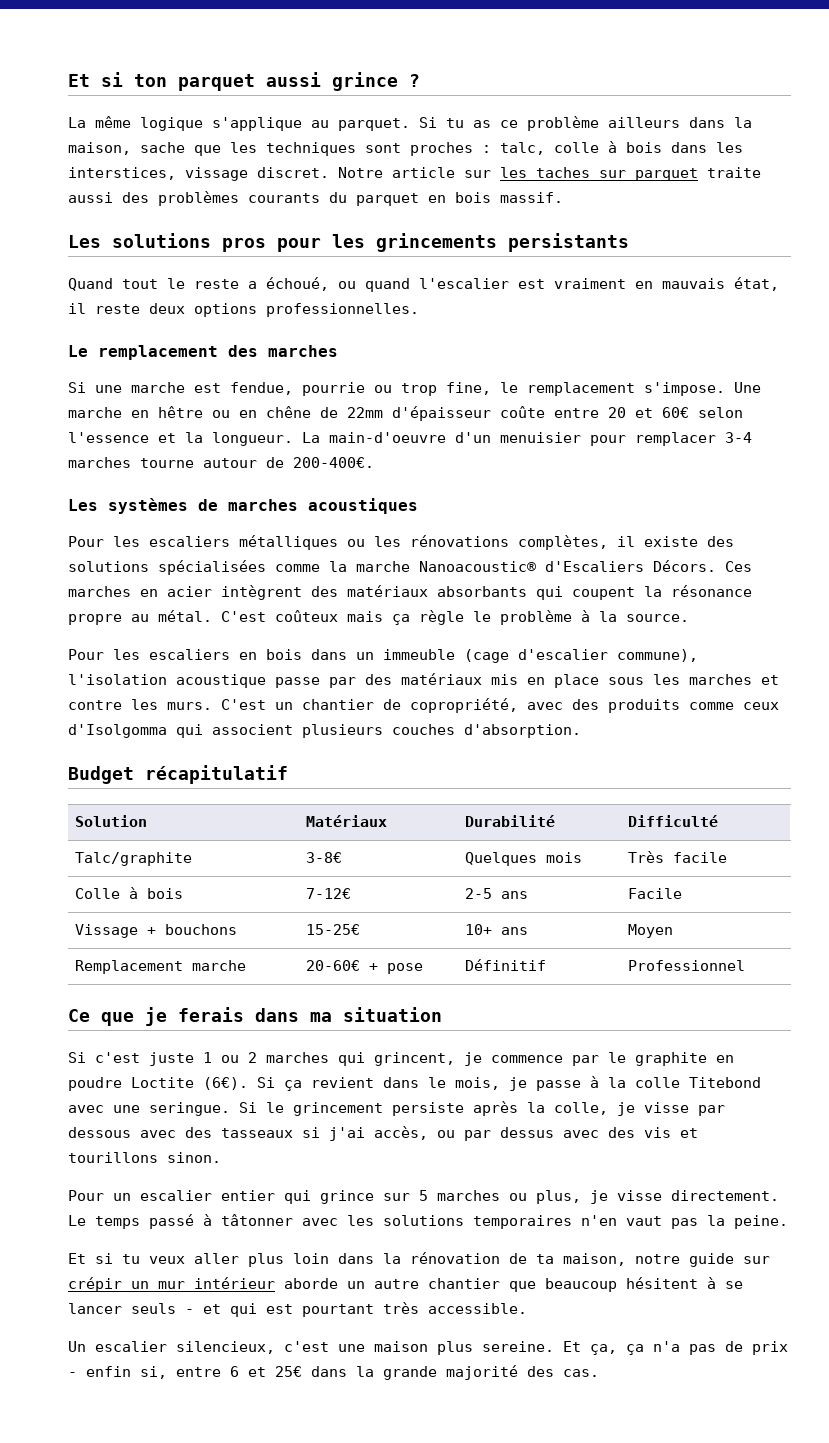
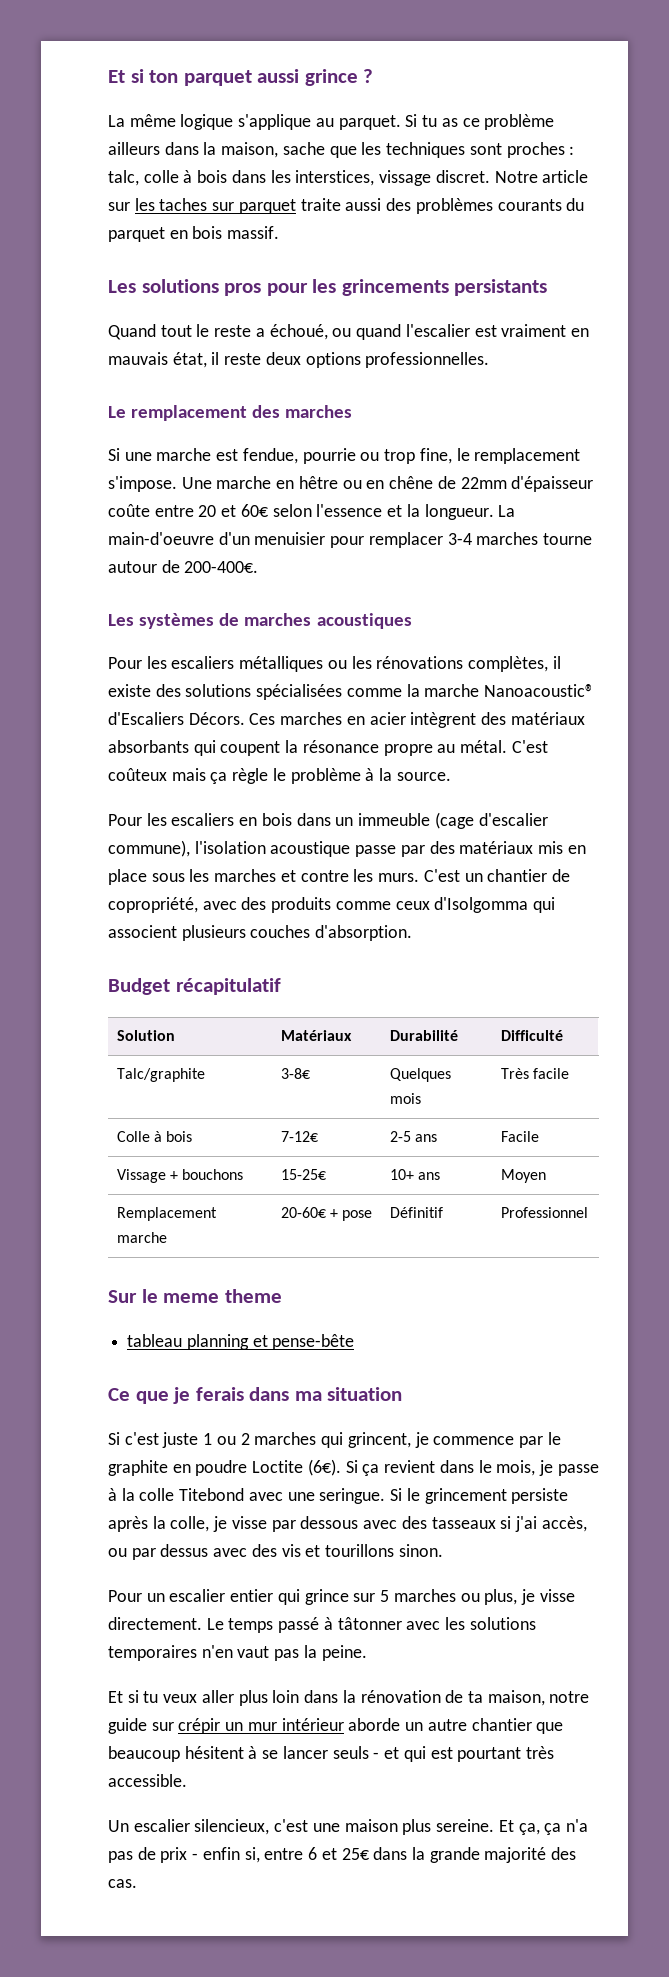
(746, 965) none -> [108,1289,282,1303] [127,1334,355,1350] // Sur le meme theme // tableau planning et pense-bête

